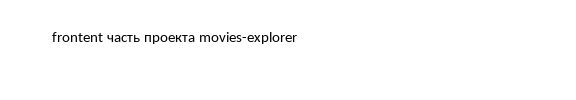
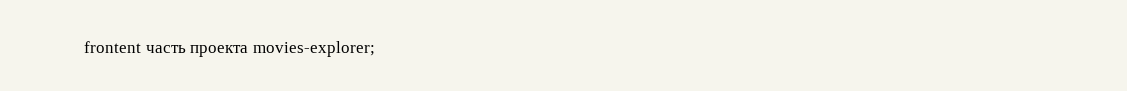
[198,32,297,44] movies-explorer -> [252,41,375,57] movies-explorer;

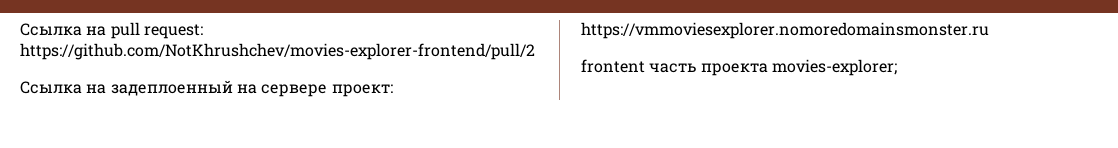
(84, 47) none -> [20,22,203,39] [20,43,535,60] [20,80,393,97] [581,22,989,39] Ссылка на pull request: https://github.com/NotKhrushchev/movies-explorer-frontend/pull/2 // Ссылка на задеплоенный на сервере проект: https://vmmoviesexplorer.nomoredomainsmonster.ru //

